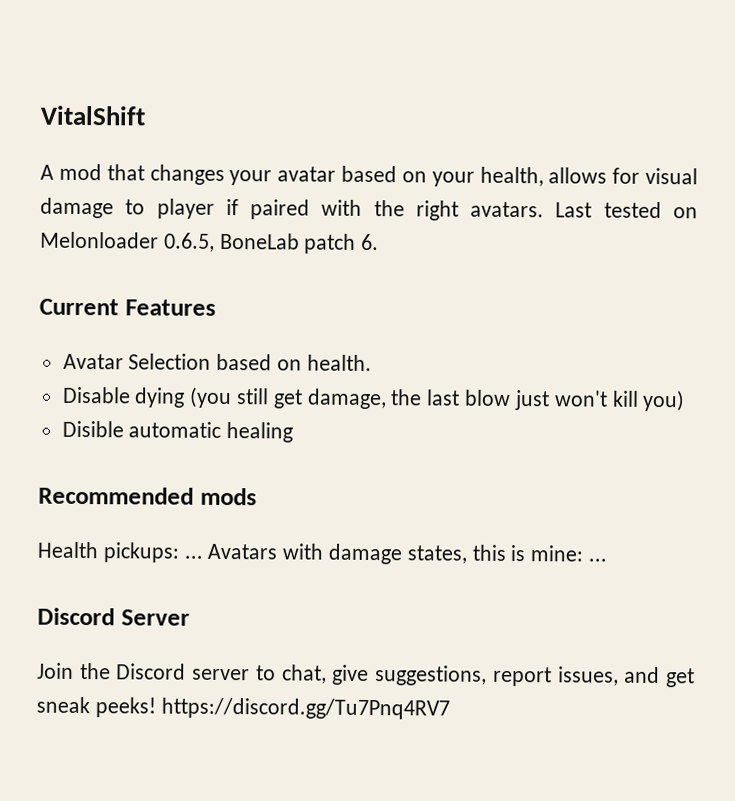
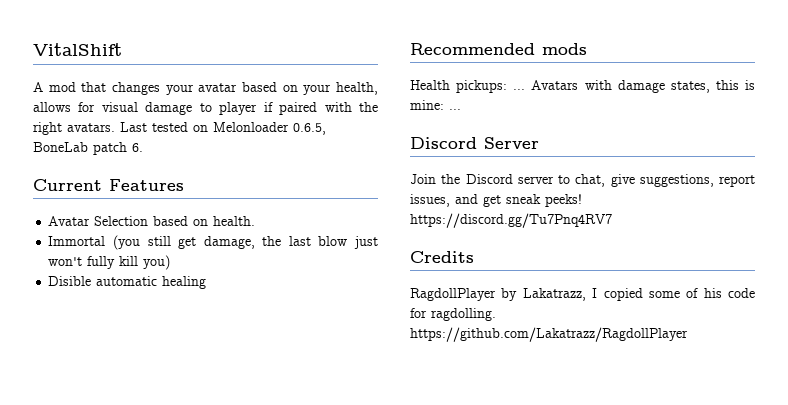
[61,386,186,408] Disable dying -> [48,236,106,246] Immortal
(608, 398) none -> [87,256,116,269] fully
(450, 708) none -> [410,251,474,263] [410,288,755,301] [410,308,496,321] [410,327,688,342] // Credits // RagdollPlayer by Lakatrazz, I copied some of his code for ragdolling. https://github.com/Lakatrazz/RagdollPlayer

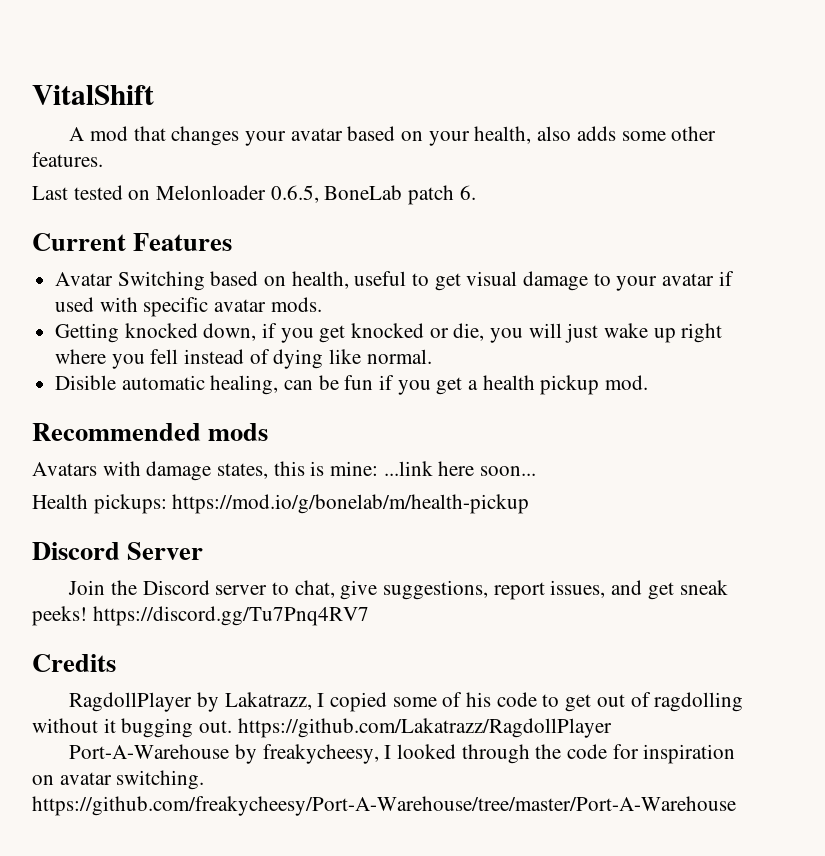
[33,102,379,115] [33,122,115,135] allows for visual damage to player if paired with the right avatars. -> [537,126,717,141] [32,152,103,167] also adds some other features. //
[94,216,256,226] [48,235,378,250] [48,255,171,270] [48,276,207,289] Selection based on health. // Immortal (you still get damage, the last blow just won't fully kill you) // Disible automatic healing -> [117,271,734,291] [55,297,322,317] [55,323,723,343] [55,349,432,369] [55,375,649,395] Switching based on health, useful to get visual damage to your avatar if used with specific avatar mods. // Getting knocked down, if you get knocked or die, you will just wake up right where you fell instead of dying like normal. // Disible automatic healing, can be fun if you get a health pickup mod.
[410,80,526,93] Health pickups: ... -> (269, 432) none
[449,109,461,110] ... -> [383,461,537,476] [32,494,530,514] ...link here soon... // Health pickups: https://mod.io/g/bonelab/m/health-pickup
[410,308,496,321] [410,327,688,342] for ragdolling. https://github.com/Lakatrazz/RagdollPlayer -> [542,692,744,712] [32,718,612,738] [69,744,736,764] [32,770,205,790] [32,796,736,816] to get out of ragdolling without it bugging out. https://github.com/Lakatrazz/RagdollPlayer // Port-A-Warehouse by freakycheesy, I looked through the code for inspiration on avatar switching. https://github.com/freakycheesy/Port-A-Warehouse/tree/master/Port-A-Warehouse

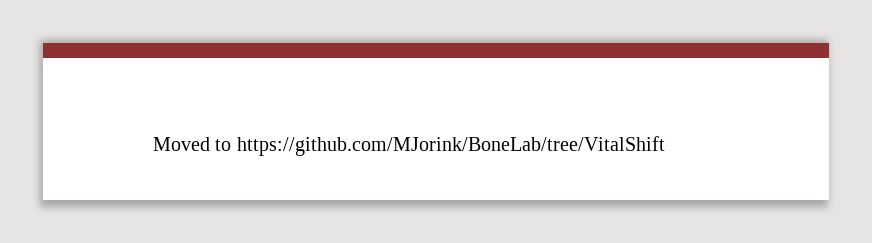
[32,85,154,105] [69,126,717,146] [32,152,103,167] [32,185,476,205] [32,233,233,251] [55,271,734,291] [55,297,322,317] [55,323,723,343] [55,349,432,369] [55,375,649,395] [32,423,269,441] [32,461,537,481] [32,494,530,514] [32,542,204,560] [68,580,728,600] [32,606,369,626] [32,654,116,672] [69,692,744,712] [32,718,612,738] [69,744,736,764] [32,770,205,790] [32,796,736,816] VitalShift // A mod that changes your avatar based on your health, also adds some other features. // Last tested on Melonloader 0.6.5, BoneLab patch 6. // Current Features // Avatar Switching based on health, useful to get visual damage to your avatar if used with specific avatar mods. // Getting knocked down, if you get knocked or die, you will just wake up right where you fell instead of dying like normal. // Disible automatic healing, can be fun if you get a health pickup mod. // Recommended mods // Avatars with damage states, this is mine: ...link here soon... // Health pickups: https://mod.io/g/bonelab/m/health-pickup // Discord Server // Join the Discord server to chat, give suggestions, report issues, and get sneak peeks! https://discord.gg/Tu7Pnq4RV7 // Credits // RagdollPlayer by Lakatrazz, I copied some of his code to get out of ragdolling without it bugging out. https://github.com/Lakatrazz/RagdollPlayer // Port-A-Warehouse by freakycheesy, I looked through the code for inspiration on avatar switching. https://github.com/freakycheesy/Port-A-Warehouse/tree/master/Port-A-Warehouse -> [153,136,665,156] Moved to https://github.com/MJorink/BoneLab/tree/VitalShift

